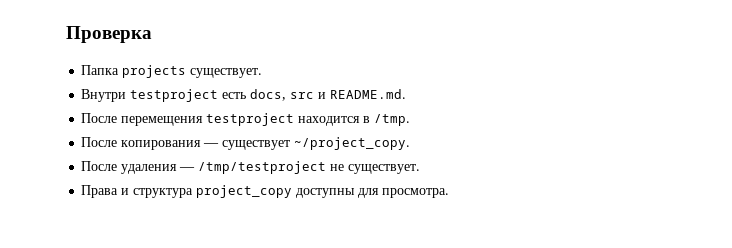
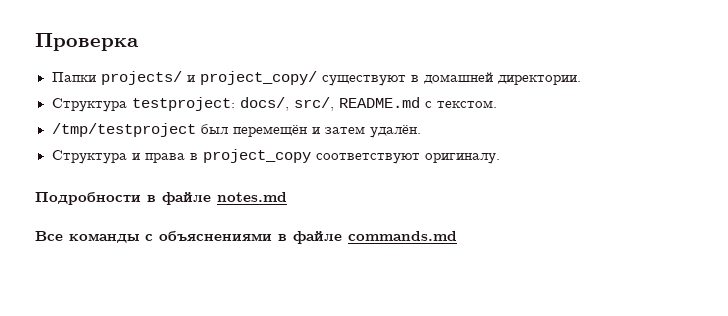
[81,65,263,78] [81,89,407,102] [81,113,411,126] [81,137,411,150] [81,161,421,174] [81,185,450,198] Папка projects существует. // Внутри testproject есть docs, src и README.md. // После перемещения testproject находится в /tmp. // После копирования — существует ~/project_copy. // После удаления — /tmp/testproject не существует. // Права и структура project_copy доступны для просмотра. -> [51,71,581,86] [51,97,497,112] [51,123,421,138] [51,149,500,164] [35,192,287,205] [35,231,457,244] Папки projects/ и project_copy/ существуют в домашней директории. // Структура testproject: docs/, src/, README.md с текстом. // /tmp/testproject был перемещён и затем удалён. // Структура и права в project_copy соответствуют оригиналу. // Подробности в файле notes.md // Все команды с объяснениями в файле commands.md

